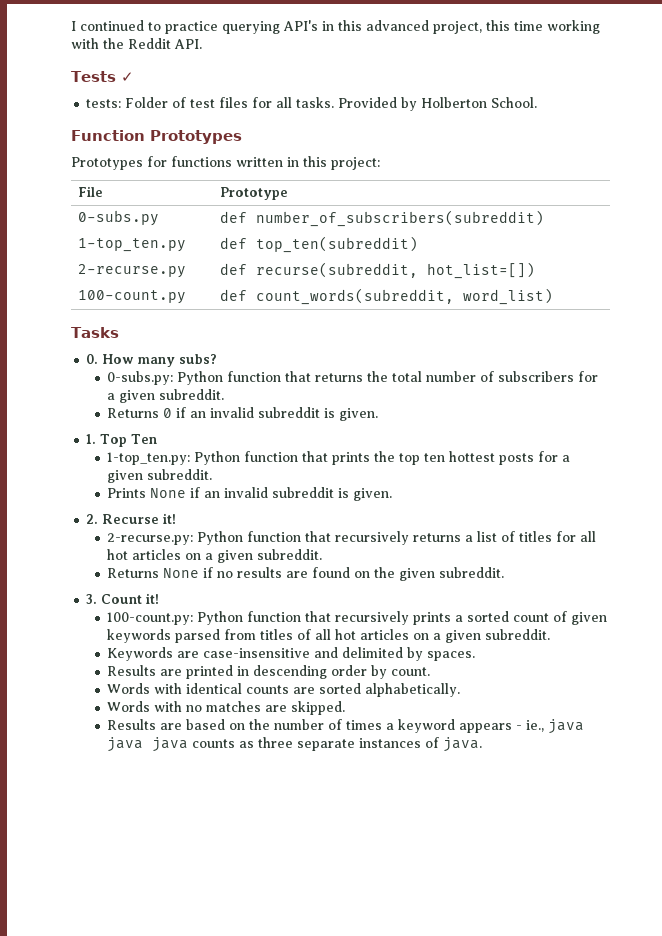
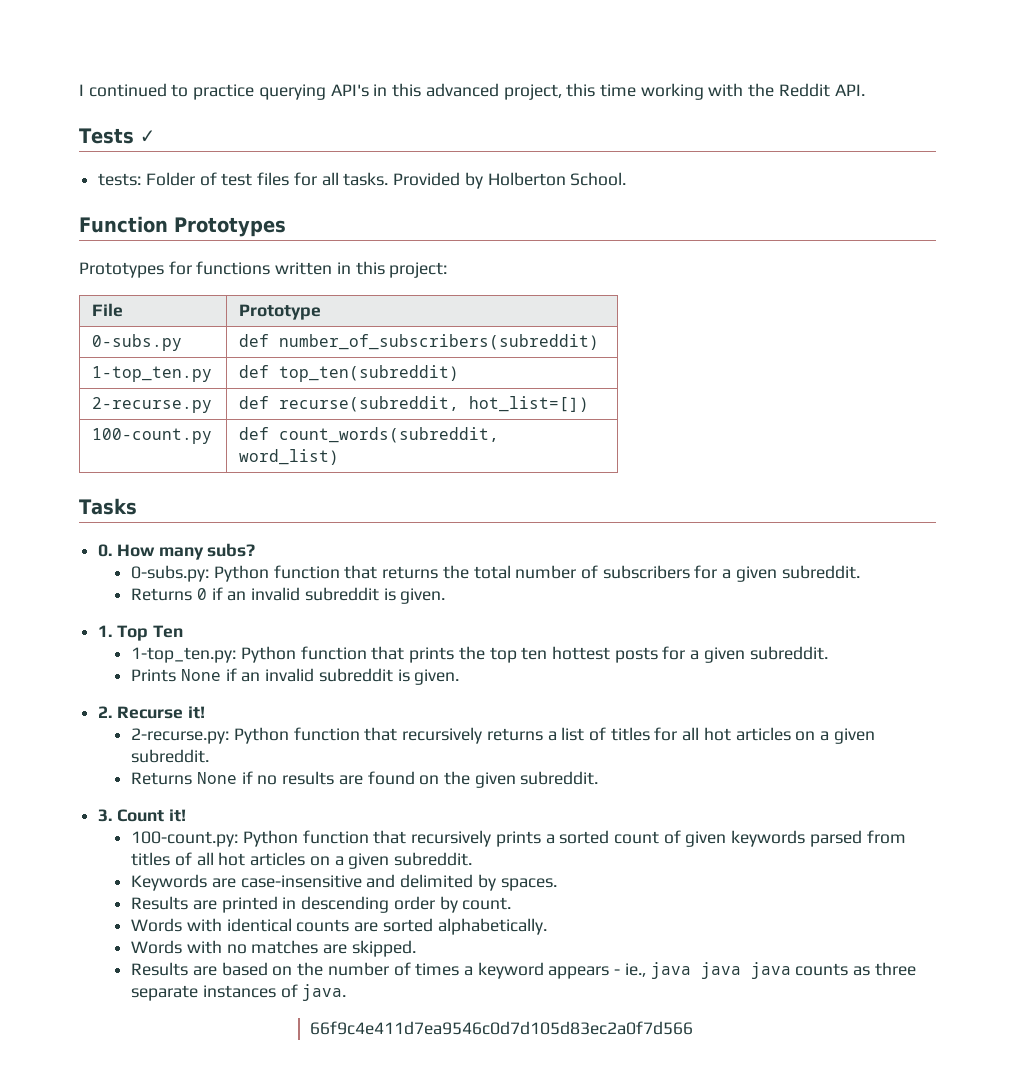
(483, 744) none -> [309,1021,693,1035] // 66f9c4e411d7ea9546c0d7d105d83ec2a0f7d566

